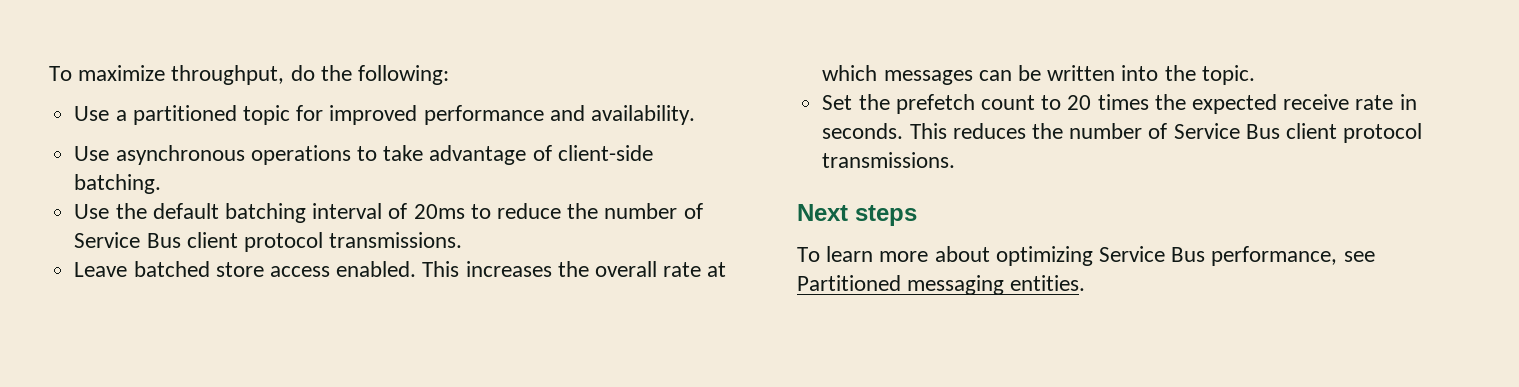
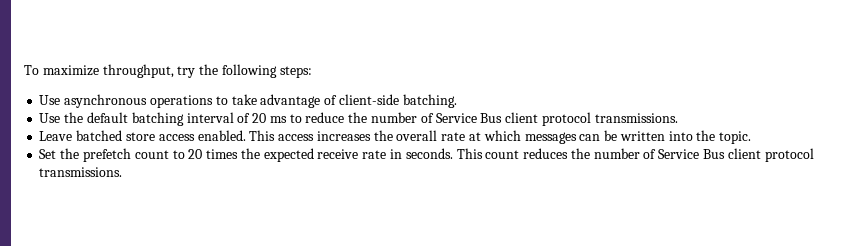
[290,65,450,85] [74,105,695,125] do the following: // Use a partitioned topic for improved performance and availability. -> [177,64,312,78] try the following steps:
[413,204,465,219] 20ms -> [252,113,287,123] 20 ms
(460, 269) none -> [278,134,315,141] access
(947, 131) none -> [485,150,520,159] count
[797,204,917,226] [797,246,1375,266] [797,275,1086,295] // Next steps // To learn more about optimizing Service Bus performance, see Partitioned messaging entities. -> (123, 172) none

